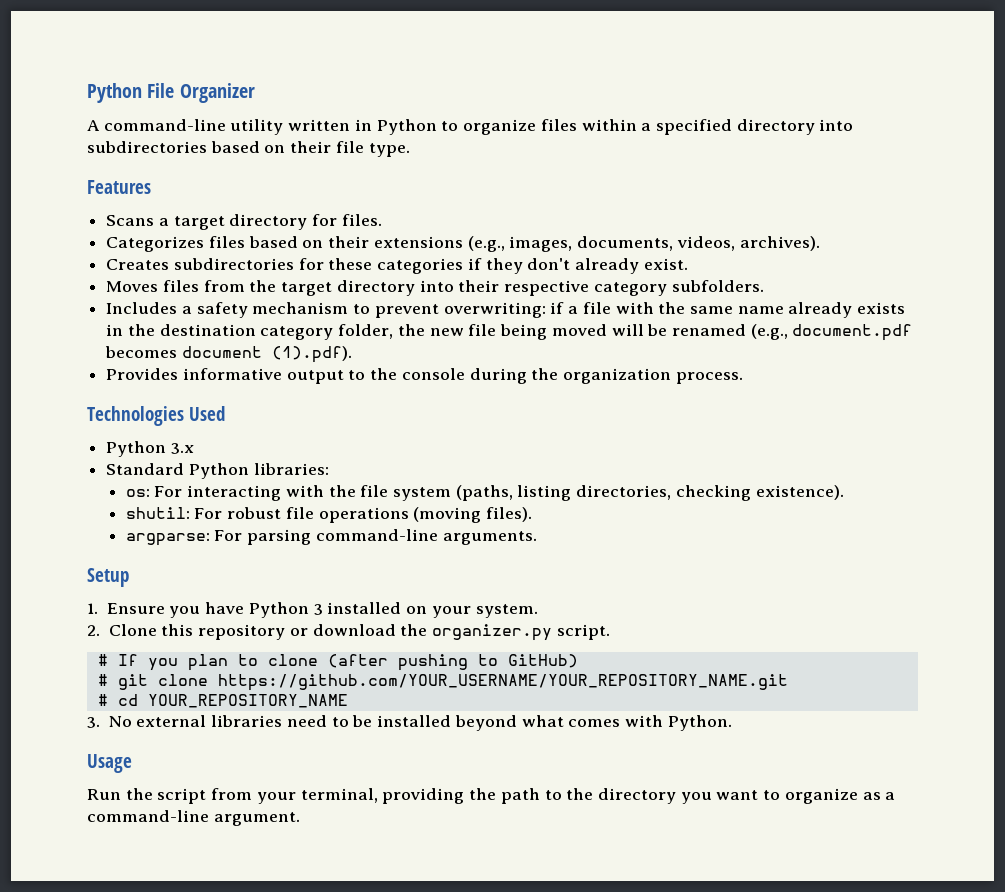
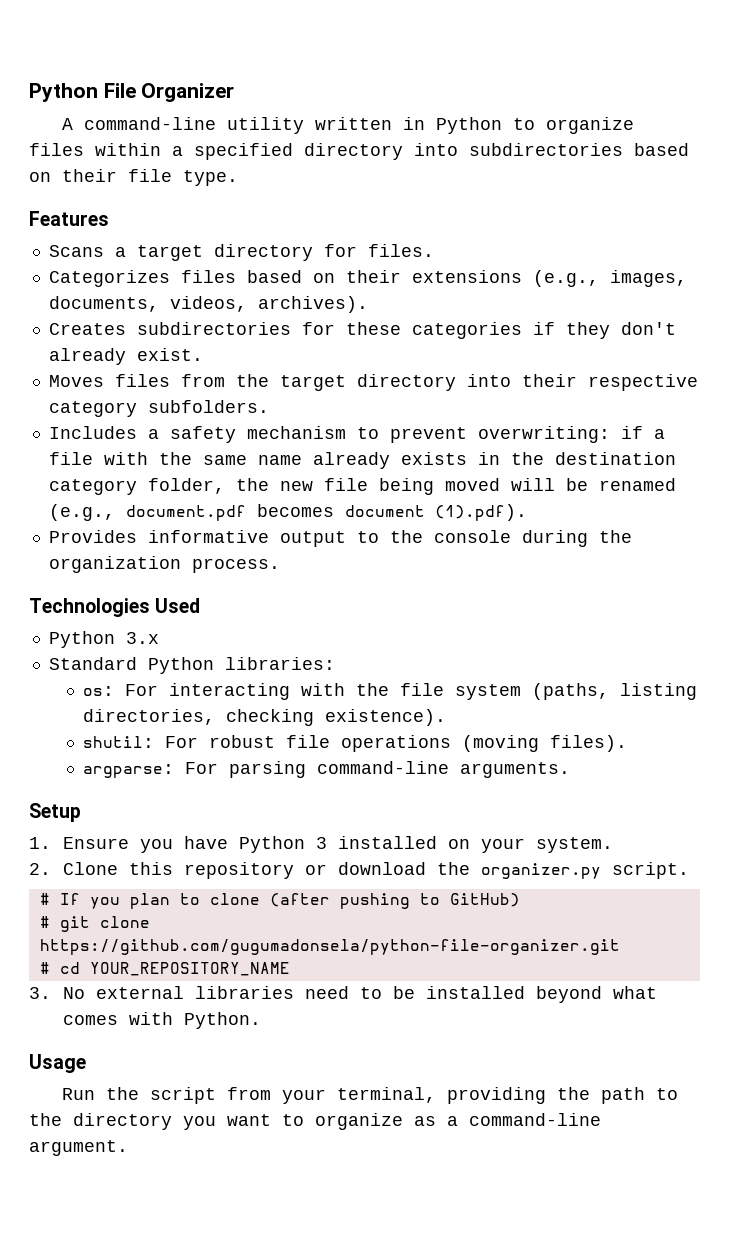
[217,674,788,691] https://github.com/YOUR_USERNAME/YOUR_REPOSITORY_NAME.git -> [39,939,620,955] https://github.com/gugumadonsela/python-file-organizer.git

